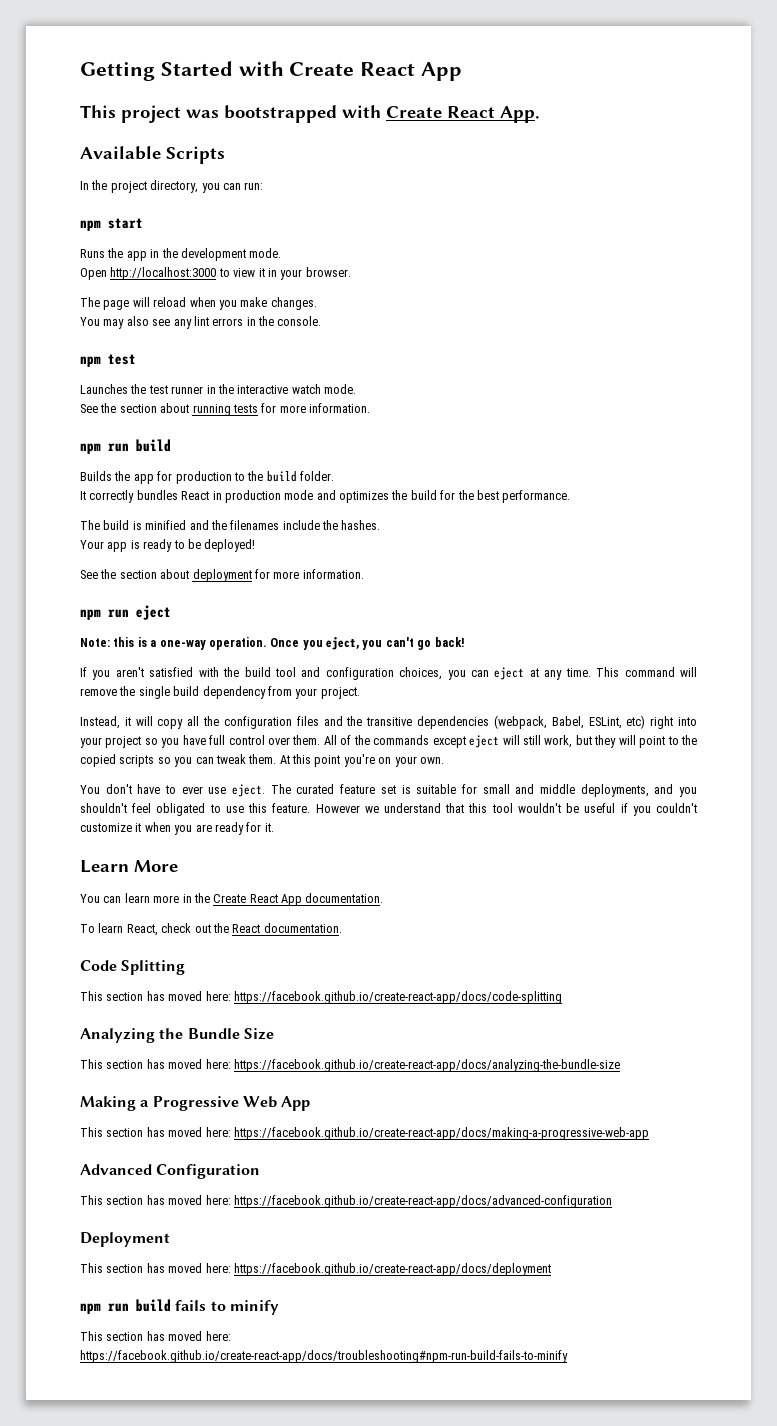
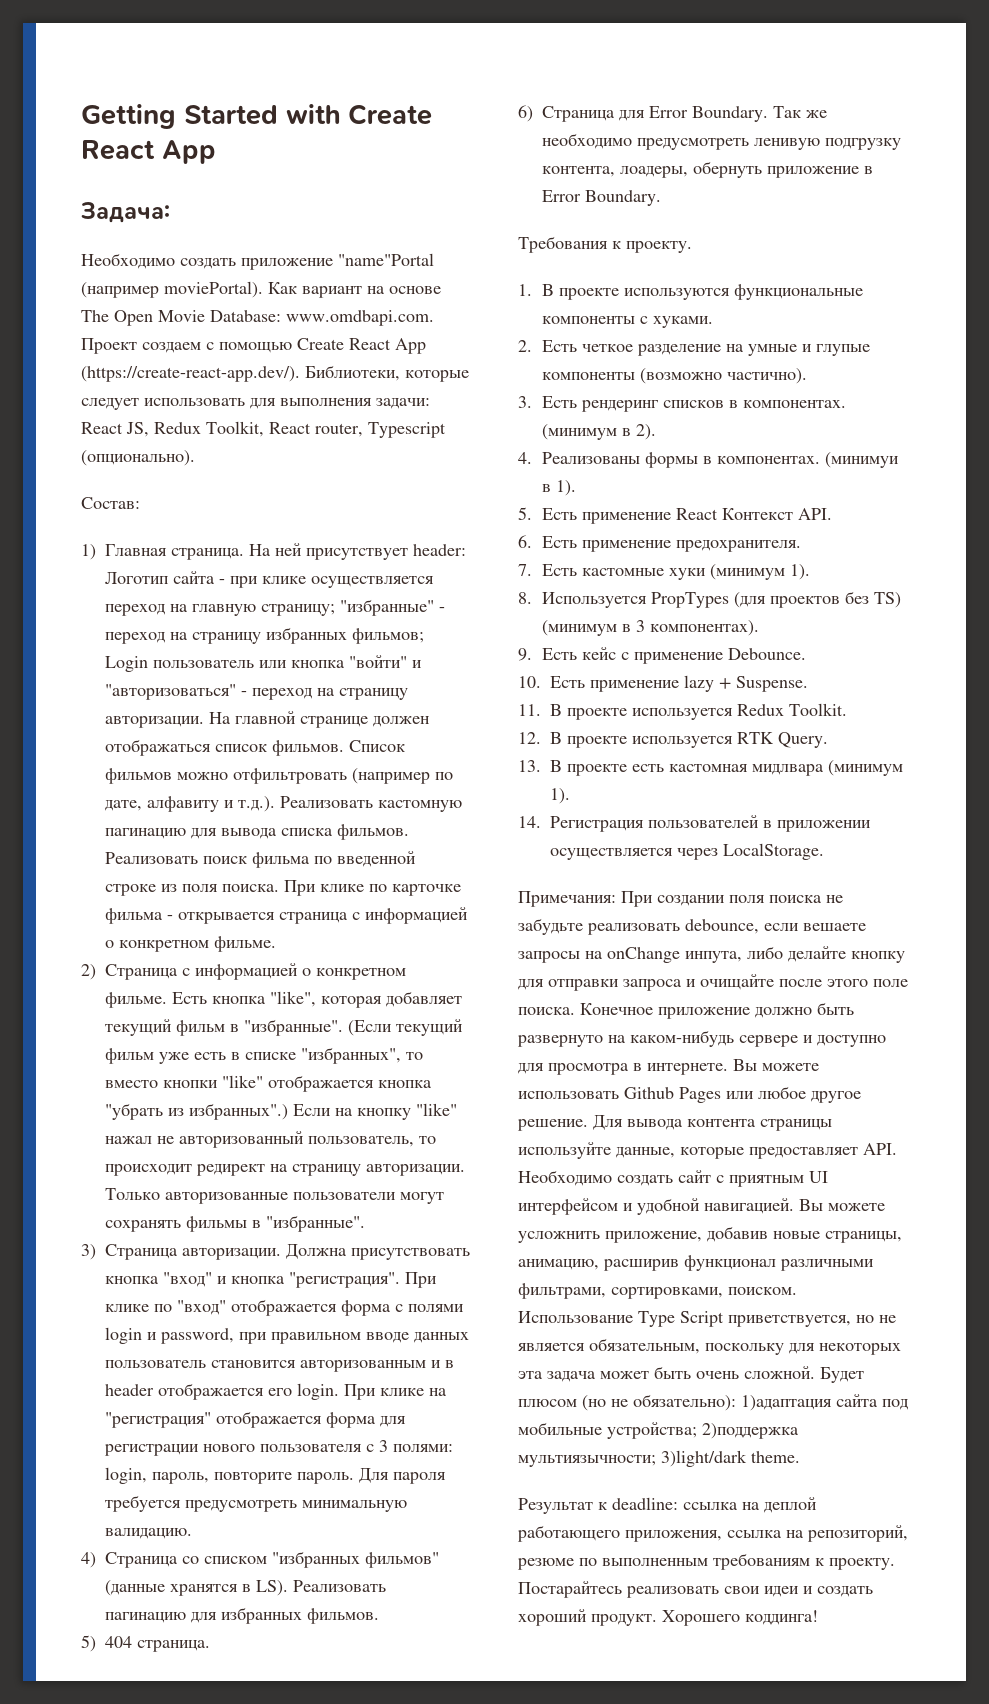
[80,105,540,123] [80,146,225,164] [80,180,264,193] [80,218,143,231] [80,248,282,261] [80,267,351,280] [80,297,317,310] [80,316,322,329] [80,354,136,367] [80,384,356,394] [80,403,370,416] [80,439,171,454] [80,471,334,484] [80,490,571,503] [80,520,381,530] [80,539,256,552] [80,569,364,582] [80,605,171,620] [80,637,465,650] [80,667,698,680] [80,686,360,699] [80,715,698,729] [80,735,697,748] [80,754,444,767] [80,784,697,797] [80,803,697,816] [80,822,274,835] [80,860,178,873] [80,893,384,906] [80,923,342,936] [80,960,186,975] [80,991,562,1004] [80,1028,274,1043] [80,1059,620,1072] [80,1096,311,1111] [80,1127,649,1140] [80,1164,261,1179] [80,1195,612,1208] [80,1232,170,1247] [80,1263,551,1276] [80,1299,279,1315] [80,1331,231,1341] [80,1350,568,1363] This project was bootstrapped with Create React App. // Available Scripts // In the project directory, you can run: // npm start // Runs the app in the development mode. // Open http://localhost:3000 to view it in your browser. // The page will reload when you make changes. // You may also see any lint errors in the console. // npm test // Launches the test runner in the interactive watch mode. // See the section about running tests for more information. // npm run build // Builds the app for production to the build folder. // It correctly bundles React in production mode and optimizes the build for the best performance. // The build is minified and the filenames include the hashes. // Your app is ready to be deployed! // See the section about deployment for more information. // npm run eject // Note: this is a one-way operation. Once you eject, you can't go back! // If you aren't satisfied with the build tool and configuration choices, you can eject at any time. This command will remove the single build dependency from your project. // Instead, it will copy all the configuration files and the transitive dependencies (webpack, Babel, ESLint, etc) right into your project so you have full control over them. All of the commands except eject will still work, but they will point to the copied scripts so you can tweak them. At this point you're on your own. // You don't have to ever use eject. The curated feature set is suitable for small and middle deployments, and you shouldn't feel obligated to use this feature. However we understand that this tool wouldn't be useful if you couldn't customize it when you are ready for it. // Learn More // You can learn more in the Create React App documentation. // To learn React, check out the React documentation. // Code Splitting // This section has moved here: https://facebook.github.io/create-react-app/docs/code-splitting // Analyzing the Bundle Size // This section has moved here: https://facebook.github.io/create-react-app/docs/analyzing-the-bundle-size // Making a Progressive Web App // This section has moved here: https://facebook.github.io/create-react-app/docs/making-a-progressive-web-app // Advanced Configuration // This section has moved here: https://facebook.github.io/create-react-app/docs/advanced-configuration // Deployment // This section has moved here: https://facebook.github.io/create-react-app/docs/deployment // npm run build fails to minify // This section has moved here: https://facebook.github.io/create-react-app/docs/troubleshooting#npm-run-build-fails-to-minify -> [80,202,170,223] [81,253,434,270] [81,281,441,298] [81,310,434,326] [81,338,426,354] [81,365,469,382] [81,398,430,410] [81,421,446,438] [81,450,195,466] [81,497,140,509] [81,543,467,560] [105,571,435,588] [105,599,446,616] [105,627,425,644] [105,655,423,672] [105,684,409,700] [105,711,431,728] [105,739,406,756] [105,768,454,784] [105,796,463,812] [105,824,410,840] [105,851,417,868] [105,880,462,896] [105,907,469,924] [105,936,277,952] [81,963,407,980] [105,991,463,1008] [105,1019,464,1036] [105,1047,424,1064] [105,1075,433,1092] [105,1103,458,1120] [105,1131,437,1148] [105,1164,466,1176] [105,1188,445,1204] [105,1215,366,1232] [81,1244,471,1260] [105,1272,438,1288] [105,1299,465,1316] [105,1327,470,1344] [105,1360,455,1372] [105,1383,448,1400] [105,1411,407,1428] [104,1440,454,1456] [105,1467,447,1484] [105,1495,408,1512] [105,1528,193,1539] [81,1551,440,1568] [105,1580,387,1596] [105,1607,380,1624] [81,1635,211,1652] [518,105,828,122] [542,133,902,150] [542,161,874,178] [542,190,662,206] [518,236,692,253] [518,284,864,300] [542,316,714,328] [518,340,871,356] [542,368,808,384] [518,396,847,412] [542,424,657,440] [518,452,900,468] [542,480,577,496] [518,507,833,524] [518,535,802,552] [518,564,811,580] [518,591,902,608] [542,620,760,636] [518,647,807,664] [518,675,808,692] [518,703,847,720] [518,732,828,748] [518,760,903,776] [550,788,570,804] [518,815,871,832] [550,843,824,860] [518,891,843,907] [518,918,866,935] [518,946,905,963] [518,974,908,991] [518,1002,854,1019] [517,1030,886,1047] [518,1059,819,1075] [518,1086,861,1103] [517,1115,832,1131] [518,1142,897,1159] [518,1170,828,1187] [518,1198,885,1215] [518,1226,902,1243] [518,1255,874,1271] [518,1283,797,1299] [518,1311,896,1327] [518,1338,901,1355] [518,1366,864,1383] [518,1394,908,1411] [518,1422,799,1439] [518,1450,800,1467] [518,1497,817,1514] [517,1525,908,1542] [517,1553,895,1570] [518,1581,873,1598] [518,1609,818,1626] Задача: // Необходимо создать приложение "name"Portal (например moviePortal). Как вариант на основе The Open Movie Database: www.omdbapi.com. Проект создаем с помощью Create React App (https://create-react-app.dev/). Библиотеки, которые следует использовать для выполнения задачи: React JS, Redux Toolkit, React router, Typescript (опционально). // Состав: // 1) Главная страница. На ней присутствует header: Логотип сайта - при клике осуществляется переход на главную страницу; "избранные" - переход на страницу избранных фильмов; Login пользователь или кнопка "войти" и "авторизоваться" - переход на страницу авторизации. На главной странице должен отображаться список фильмов. Список фильмов можно отфильтровать (например по дате, алфавиту и т.д.). Реализовать кастомную пагинацию для вывода списка фильмов. Реализовать поиск фильма по введенной строке из поля поиска. При клике по карточке фильма - открывается страница с информацией о конкретном фильме. // 2) Страница с информацией о конкретном фильме. Есть кнопка "like", которая добавляет текущий фильм в "избранные". (Если текущий фильм уже есть в списке "избранных", то вместо кнопки "like" отображается кнопка "убрать из избранных".) Если на кнопку "like" нажал не авторизованный пользователь, то происходит редирект на страницу авторизации. Только авторизованные пользователи могут сохранять фильмы в "избранные". // 3) Страница авторизации. Должна присутствовать кнопка "вход" и кнопка "регистрация". При клике по "вход" отображается форма с полями login и password, при правильном вводе данных пользователь становится авторизованным и в header отображается его login. При клике на "регистрация" отображается форма для регистрации нового пользователя с 3 полями: login, пароль, повторите пароль. Для пароля требуется предусмотреть минимальную валидацию. // 4) Страница со списком "избранных фильмов" (данные хранятся в LS). Реализовать пагинацию для избранных фильмов. // 5) 404 страница. // 6) Страница для Error Boundary. Так же необходимо предусмотреть ленивую подгрузку контента, лоадеры, обернуть приложение в Error Boundary. // Требования к проекту. // 1. В проекте используются функциональные компоненты c хуками. // 2. Есть четкое разделение на умные и глупые компоненты (возможно частично). // 3. Есть рендеринг списков в компонентах. (минимум в 2). // 4. Реализованы формы в компонентах. (минимуи в 1). // 5. Есть применение React Контекст API. // 6. Есть применение предохранителя. // 7. Есть кастомные хуки (минимум 1). // 8. Используется PropTypes (для проектов без TS) (минимум в 3 компонентах). // 9. Есть кейс с применение Debounce. // 10. Есть применение lazy + Suspense. // 11. В проекте используется Redux Toolkit. // 12. В проекте используется RTK Query. // 13. В проекте есть кастомная мидлвара (минимум 1). // 14. Регистрация пользователей в приложении осуществляется через LocalStorage. // Примечания: При создании поля поиска не забудьте реализовать debounce, если вешаете запросы на onChange инпута, либо делайте кнопку для отправки запроса и очищайте после этого поле поиска. Конечное приложение должно быть развернуто на каком-нибудь сервере и доступно для просмотра в интернете. Вы можете использовать Github Pages или любое другое решение. Для вывода контента страницы используйте данные, которые предоставляет API. Необходимо создать сайт с приятным UI интерфейсом и удобной навигацией. Вы можете усложнить приложение, добавив новые страницы, анимацию, расширив функционал различными фильтрами, сортировками, поиском. Использование Type Script приветствуется, но не является обязательным, поскольку для некоторых эта задача может быть очень сложной. Будет плюсом (но не обязательно): 1)адаптация сайта под мобильные устройства; 2)поддержка мультиязычности; 3)light/dark theme. // Результат к deadline: ссылка на деплой работающего приложения, ссылка на репозиторий, резюме по выполненным требованиям к проекту. Постарайтесь реализовать свои идеи и создать хороший продукт. Хорошего коддинга!

